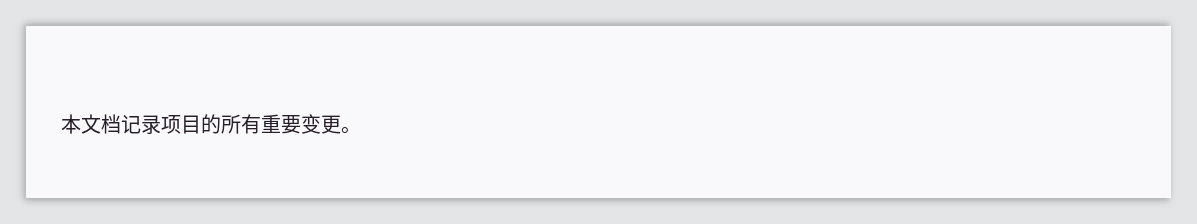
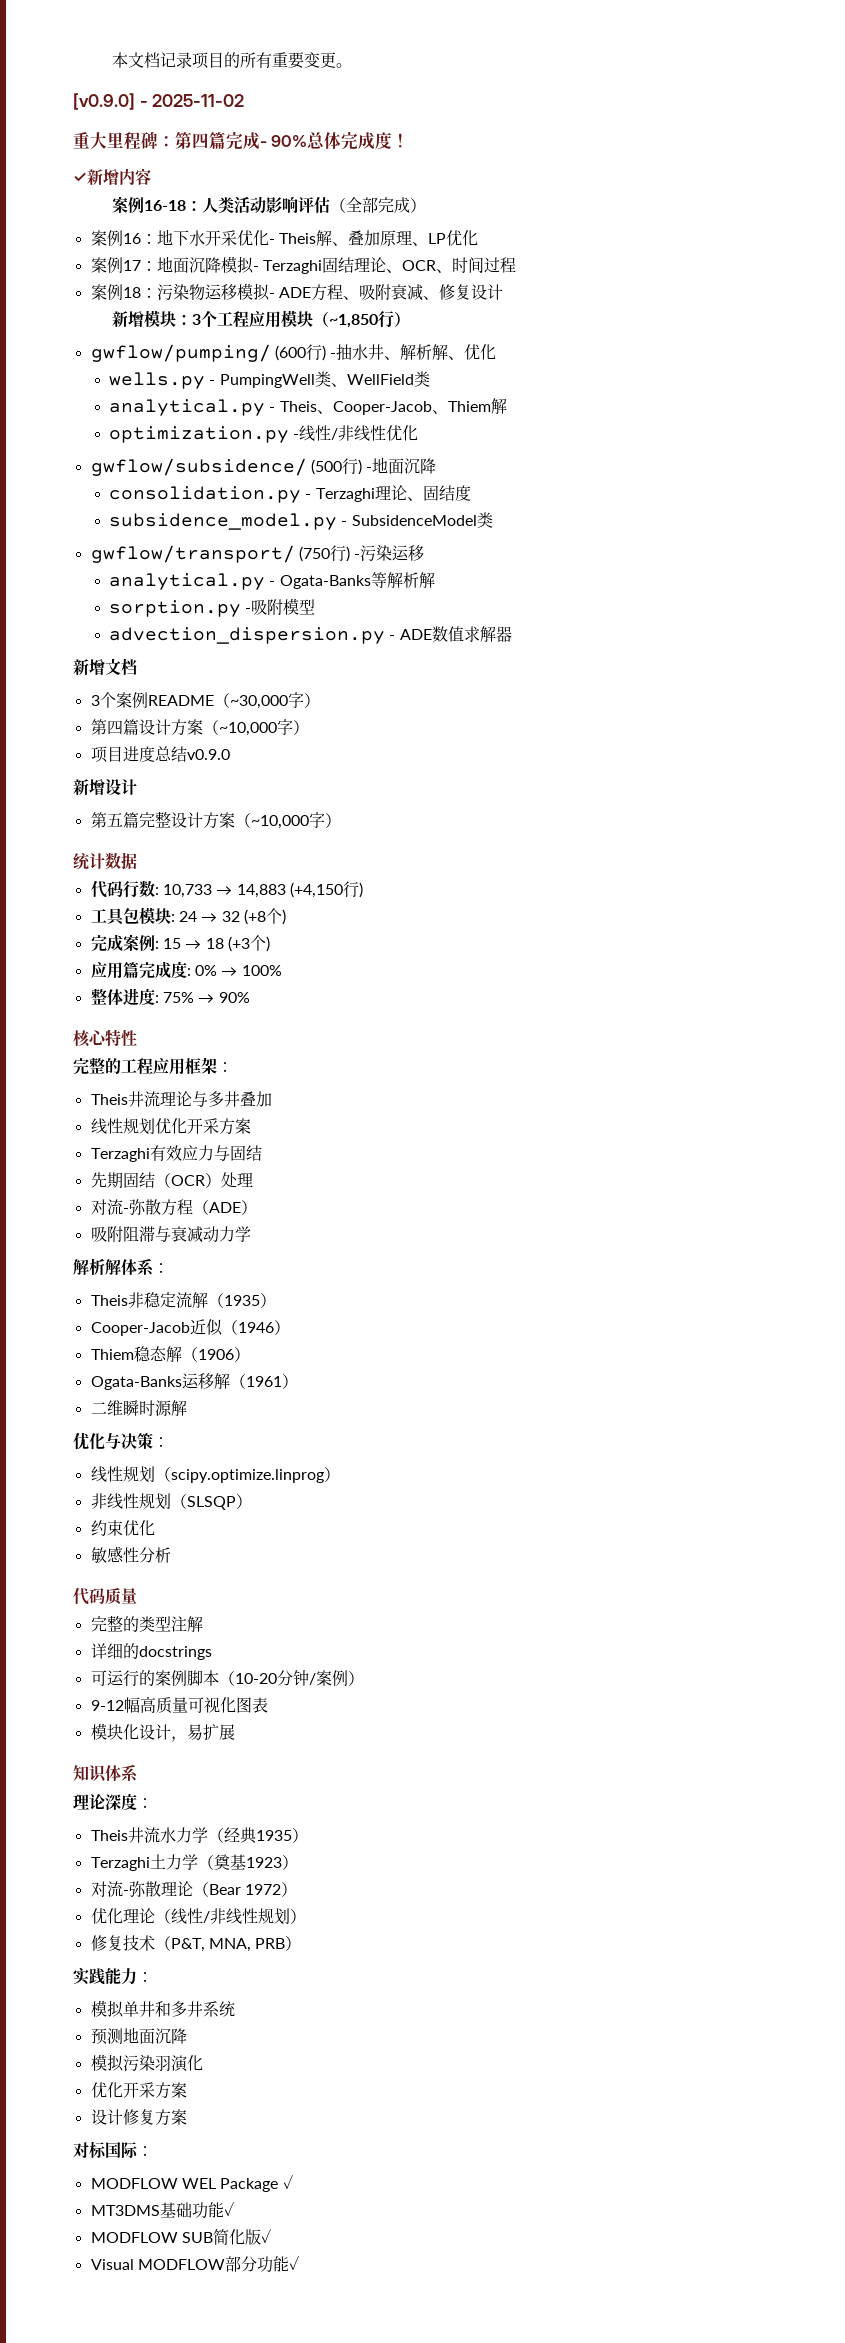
(361, 130) none -> [73,93,245,110] [73,131,410,150] [73,168,151,186] [112,196,427,214] [90,229,478,246] [90,256,516,274] [90,283,503,301] [112,310,411,328] [90,344,497,362] [109,371,430,389] [109,398,507,416] [109,425,419,443] [90,457,437,476] [109,485,471,503] [109,512,493,530] [90,545,425,563] [109,572,435,590] [109,598,316,617] [109,626,512,644] [73,658,137,676] [90,692,320,709] [90,719,309,736] [90,746,230,763] [73,779,137,796] [90,811,341,829] [73,852,137,870] [90,880,363,898] [90,907,286,926] [90,934,270,952] [90,961,282,979] [90,988,250,1006] [73,1029,137,1047] [73,1057,233,1075] [90,1091,272,1107] [90,1118,251,1135] [90,1145,262,1162] [90,1172,253,1188] [90,1199,257,1216] [90,1226,251,1243] [73,1258,169,1276] [90,1292,276,1308] [90,1319,290,1336] [90,1346,250,1362] [90,1373,298,1390] [90,1400,187,1416] [73,1432,169,1450] [90,1466,340,1483] [90,1493,252,1510] [90,1520,155,1536] [90,1546,171,1563] [73,1587,137,1605] [90,1615,203,1632] [90,1643,212,1660] [90,1670,364,1687] [90,1696,268,1714] [90,1723,235,1742] [73,1764,138,1783] [73,1793,153,1811] [90,1827,308,1844] [90,1854,298,1871] [90,1881,297,1897] [90,1908,306,1925] [90,1935,302,1952] [73,1968,153,1985] [90,2000,235,2018] [90,2027,187,2045] [90,2054,203,2072] [90,2082,187,2099] [90,2109,187,2126] [73,2141,153,2158] [90,2174,293,2192] [90,2201,234,2219] [90,2228,271,2245] [90,2255,299,2273] // [v0.9.0] - 2025-11-02 // 重大里程碑：第四篇完成- 90%总体完成度！ // ✓新增内容 // 案例16-18：人类活动影响评估（全部完成） // 案例16：地下水开采优化- Theis解、叠加原理、LP优化 // 案例17：地面沉降模拟- Terzaghi固结理论、OCR、时间过程 // 案例18：污染物运移模拟- ADE方程、吸附衰减、修复设计 // 新增模块：3个工程应用模块（~1,850行） // gwflow/pumping/ (600行) -抽水井、解析解、优化 // wells.py - PumpingWell类、WellField类 // analytical.py - Theis、Cooper-Jacob、Thiem解 // optimization.py -线性/非线性优化 // gwflow/subsidence/ (500行) -地面沉降 // consolidation.py - Terzaghi理论、固结度 // subsidence_model.py - SubsidenceModel类 // gwflow/transport/ (750行) -污染运移 // analytical.py - Ogata-Banks等解析解 // sorption.py -吸附模型 // advection_dispersion.py - ADE数值求解器 // 新增文档 // 3个案例README（~30,000字） // 第四篇设计方案（~10,000字） // 项目进度总结v0.9.0 // 新增设计 // 第五篇完整设计方案（~10,000字） // 统计数据 // 代码行数: 10,733 → 14,883 (+4,150行) // 工具包模块: 24 → 32 (+8个) // 完成案例: 15 → 18 (+3个) // 应用篇完成度: 0% → 100% // 整体进度: 75% → 90% // 核心特性 // 完整的工程应用框架： // Theis井流理论与多井叠加 // 线性规划优化开采方案 // Terzaghi有效应力与固结 // 先期固结（OCR）处理 // 对流-弥散方程（ADE） // 吸附阻滞与衰减动力学 // 解析解体系： // Theis非稳定流解（1935） // Cooper-Jacob近似（1946） // Thiem稳态解（1906） // Ogata-Banks运移解（1961） // 二维瞬时源解 // 优化与决策： // 线性规划（scipy.optimize.linprog） // 非线性规划（SLSQP） // 约束优化 // 敏感性分析 // 代码质量 // 完整的类型注解 // 详细的docstrings // 可运行的案例脚本（10-20分钟/案例） // 9-12幅高质量可视化图表 // 模块化设计，易扩展 // 知识体系 // 理论深度： // Theis井流水力学（经典1935） // Terzaghi土力学（奠基1923） // 对流-弥散理论（Bear 1972） // 优化理论（线性/非线性规划） // 修复技术（P&T, MNA, PRB） // 实践能力： // 模拟单井和多井系统 // 预测地面沉降 // 模拟污染羽演化 // 优化开采方案 // 设计修复方案 // 对标国际： // MODFLOW WEL Package ✓ // MT3DMS基础功能✓ // MODFLOW SUB简化版✓ // Visual MODFLOW部分功能✓

